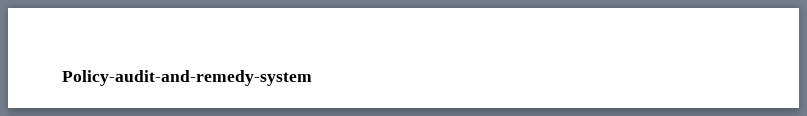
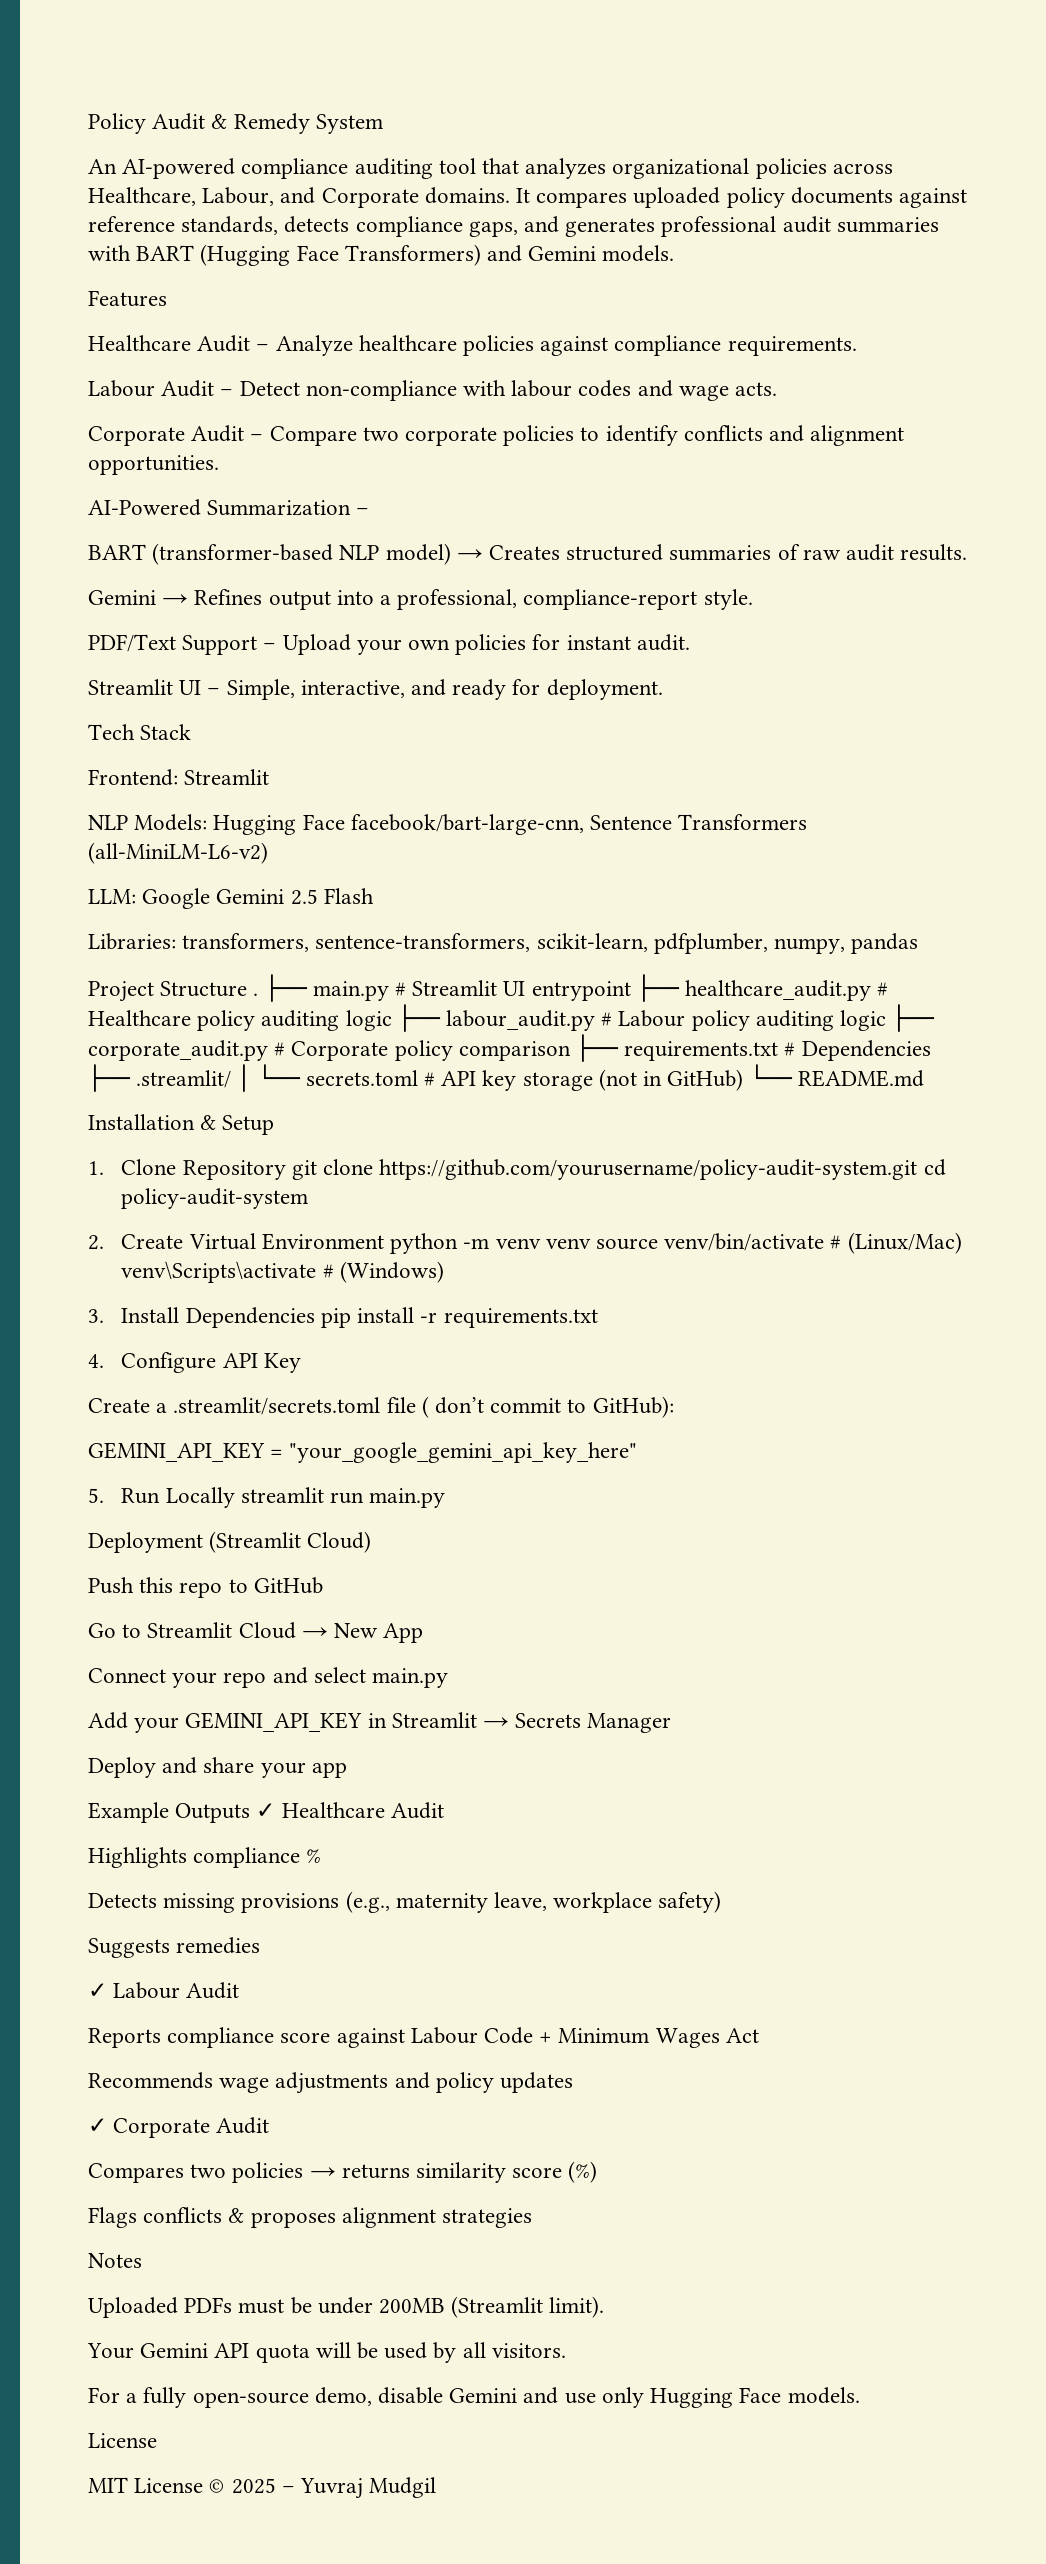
[62,70,312,86] Policy-audit-and-remedy-system -> [88,113,383,134] [88,158,893,179] [88,187,968,208] [88,216,939,237] [88,244,675,266] [88,290,167,307] [88,335,857,356] [88,380,778,401] [88,425,905,446] [88,455,219,475] [88,499,370,516] [88,543,968,565] [88,589,753,610] [88,634,690,655] [88,679,663,700] [88,724,192,740] [88,769,270,786] [88,814,808,835] [88,842,268,864] [88,888,374,909] [88,933,919,954] [88,974,889,1002] [88,1004,936,1032] [88,1034,931,1062] [88,1064,924,1092] [88,1114,275,1135] [88,1159,946,1180] [121,1188,309,1209] [88,1232,962,1254] [121,1261,444,1283] [88,1307,598,1328] [88,1352,301,1373] [88,1396,674,1418] [88,1442,638,1463] [88,1487,446,1508] [88,1531,372,1553] [88,1577,323,1598] [88,1622,424,1643] [88,1667,449,1688] [88,1712,672,1733] [88,1757,347,1778] [88,1802,444,1823] [88,1847,322,1868] [88,1891,722,1913] [88,1937,261,1958] [88,1982,240,1999] [88,2027,759,2048] [88,2072,574,2094] [88,2117,270,2138] [88,2161,598,2183] [88,2207,533,2228] [88,2253,142,2268] [88,2296,605,2318] [87,2342,566,2363] [88,2387,860,2408] [88,2433,157,2448] [88,2477,437,2499] Policy Audit & Remedy System // An AI-powered compliance auditing tool that analyzes organizational policies across Healthcare, Labour, and Corporate domains. It compares uploaded policy documents against reference standards, detects compliance gaps, and generates professional audit summaries with BART (Hugging Face Transformers) and Gemini models. // Features // Healthcare Audit – Analyze healthcare policies against compliance requirements. // Labour Audit – Detect non-compliance with labour codes and wage acts. // Corporate Audit – Compare two corporate policies to identify conflicts and alignment opportunities. // AI-Powered Summarization – // BART (transformer-based NLP model) → Creates structured summaries of raw audit results. // Gemini → Refines output into a professional, compliance-report style. // PDF/Text Support – Upload your own policies for instant audit. // Streamlit UI – Simple, interactive, and ready for deployment. // Tech Stack // Frontend: Streamlit // NLP Models: Hugging Face facebook/bart-large-cnn, Sentence Transformers (all-MiniLM-L6-v2) // LLM: Google Gemini 2.5 Flash // Libraries: transformers, sentence-transformers, scikit-learn, pdfplumber, numpy, pandas // Project Structure . ├── main.py # Streamlit UI entrypoint ├── healthcare_audit.py # Healthcare policy auditing logic ├── labour_audit.py # Labour policy auditing logic ├── corporate_audit.py # Corporate policy comparison ├── requirements.txt # Dependencies ├── .streamlit/ │ └── secrets.toml # API key storage (not in GitHub) └── README.md // Installation & Setup // 1. Clone Repository git clone https://github.com/yourusername/policy-audit-system.git cd policy-audit-system // 2. Create Virtual Environment python -m venv venv source venv/bin/activate # (Linux/Mac) venv\Scripts\activate # (Windows) // 3. Install Dependencies pip install -r requirements.txt // 4. Configure API Key // Create a .streamlit/secrets.toml file ( don’t commit to GitHub): // GEMINI_API_KEY = "your_google_gemini_api_key_here" // 5. Run Locally streamlit run main.py // Deployment (Streamlit Cloud) // Push this repo to GitHub // Go to Streamlit Cloud → New App // Connect your repo and select main.py // Add your GEMINI_API_KEY in Streamlit → Secrets Manager // Deploy and share your app // Example Outputs ✓ Healthcare Audit // Highlights compliance % // Detects missing provisions (e.g., maternity leave, workplace safety) // Suggests remedies // ✓ Labour Audit // Reports compliance score against Labour Code + Minimum Wages Act // Recommends wage adjustments and policy updates // ✓ Corporate Audit // Compares two policies → returns similarity score (%) // Flags conflicts & proposes alignment strategies // Notes // Uploaded PDFs must be under 200MB (Streamlit limit). // Your Gemini API quota will be used by all visitors. // For a fully open-source demo, disable Gemini and use only Hugging Face models. // License // MIT License © 2025 – Yuvraj Mudgil

